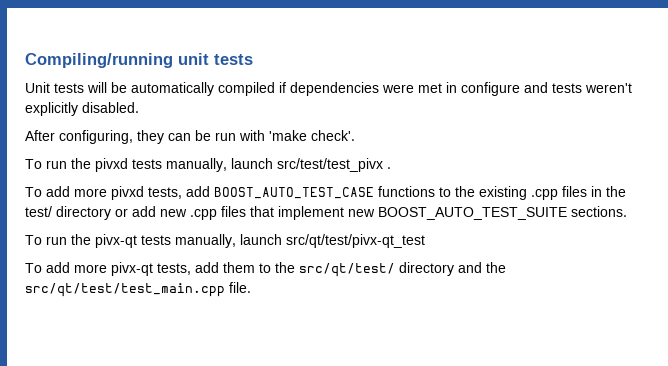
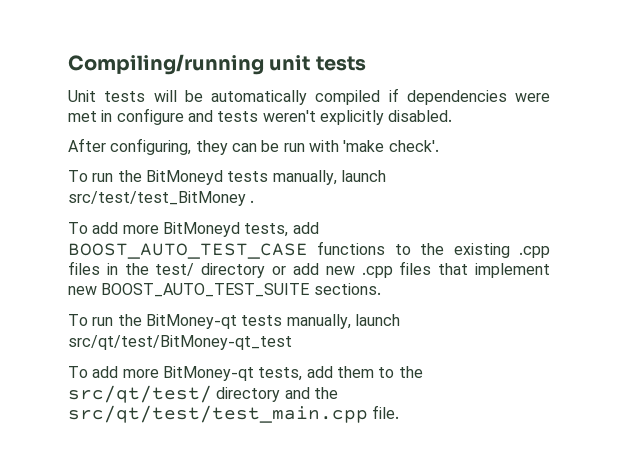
[95,158,383,172] pivxd tests manually, launch src/test/test_pivx -> [145,170,386,185] [68,191,246,206] BitMoneyd tests manually, launch src/test/test_BitMoney
[111,186,144,200] pivxd -> [162,222,240,237] BitMoneyd
[95,234,425,248] [25,262,153,276] pivx-qt tests manually, launch src/qt/test/pivx-qt_test // To add more pivx-qt -> [145,314,400,329] [68,335,292,350] [68,366,254,381] BitMoney-qt tests manually, launch src/qt/test/BitMoney-qt_test // To add more BitMoney-qt

